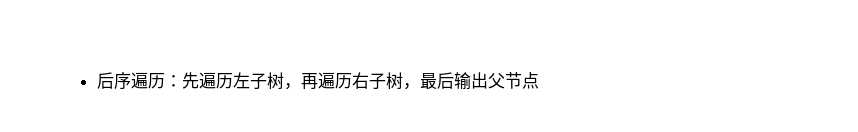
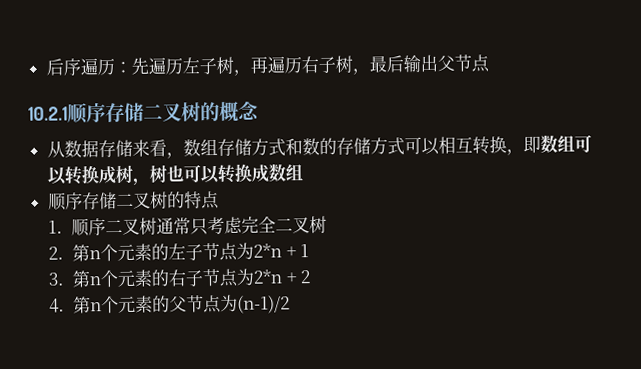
(539, 80) none -> [28,100,260,124] [46,134,592,159] [46,163,303,186] [47,190,220,211] [48,215,327,237] [48,242,310,262] [48,268,311,288] [49,294,290,314] // 10.2.1顺序存储二叉树的概念 // 从数据存储来看，数组存储方式和数的存储方式可以相互转换，即数组可以转换成树，树也可以转换成数组 // 顺序存储二叉树的特点 // 1.顺序二叉树通常只考虑完全二叉树 // 2.第n个元素的左子节点为2*n + 1 // 3.第n个元素的右子节点为2*n + 2 // 4.第n个元素的父节点为(n-1)/2

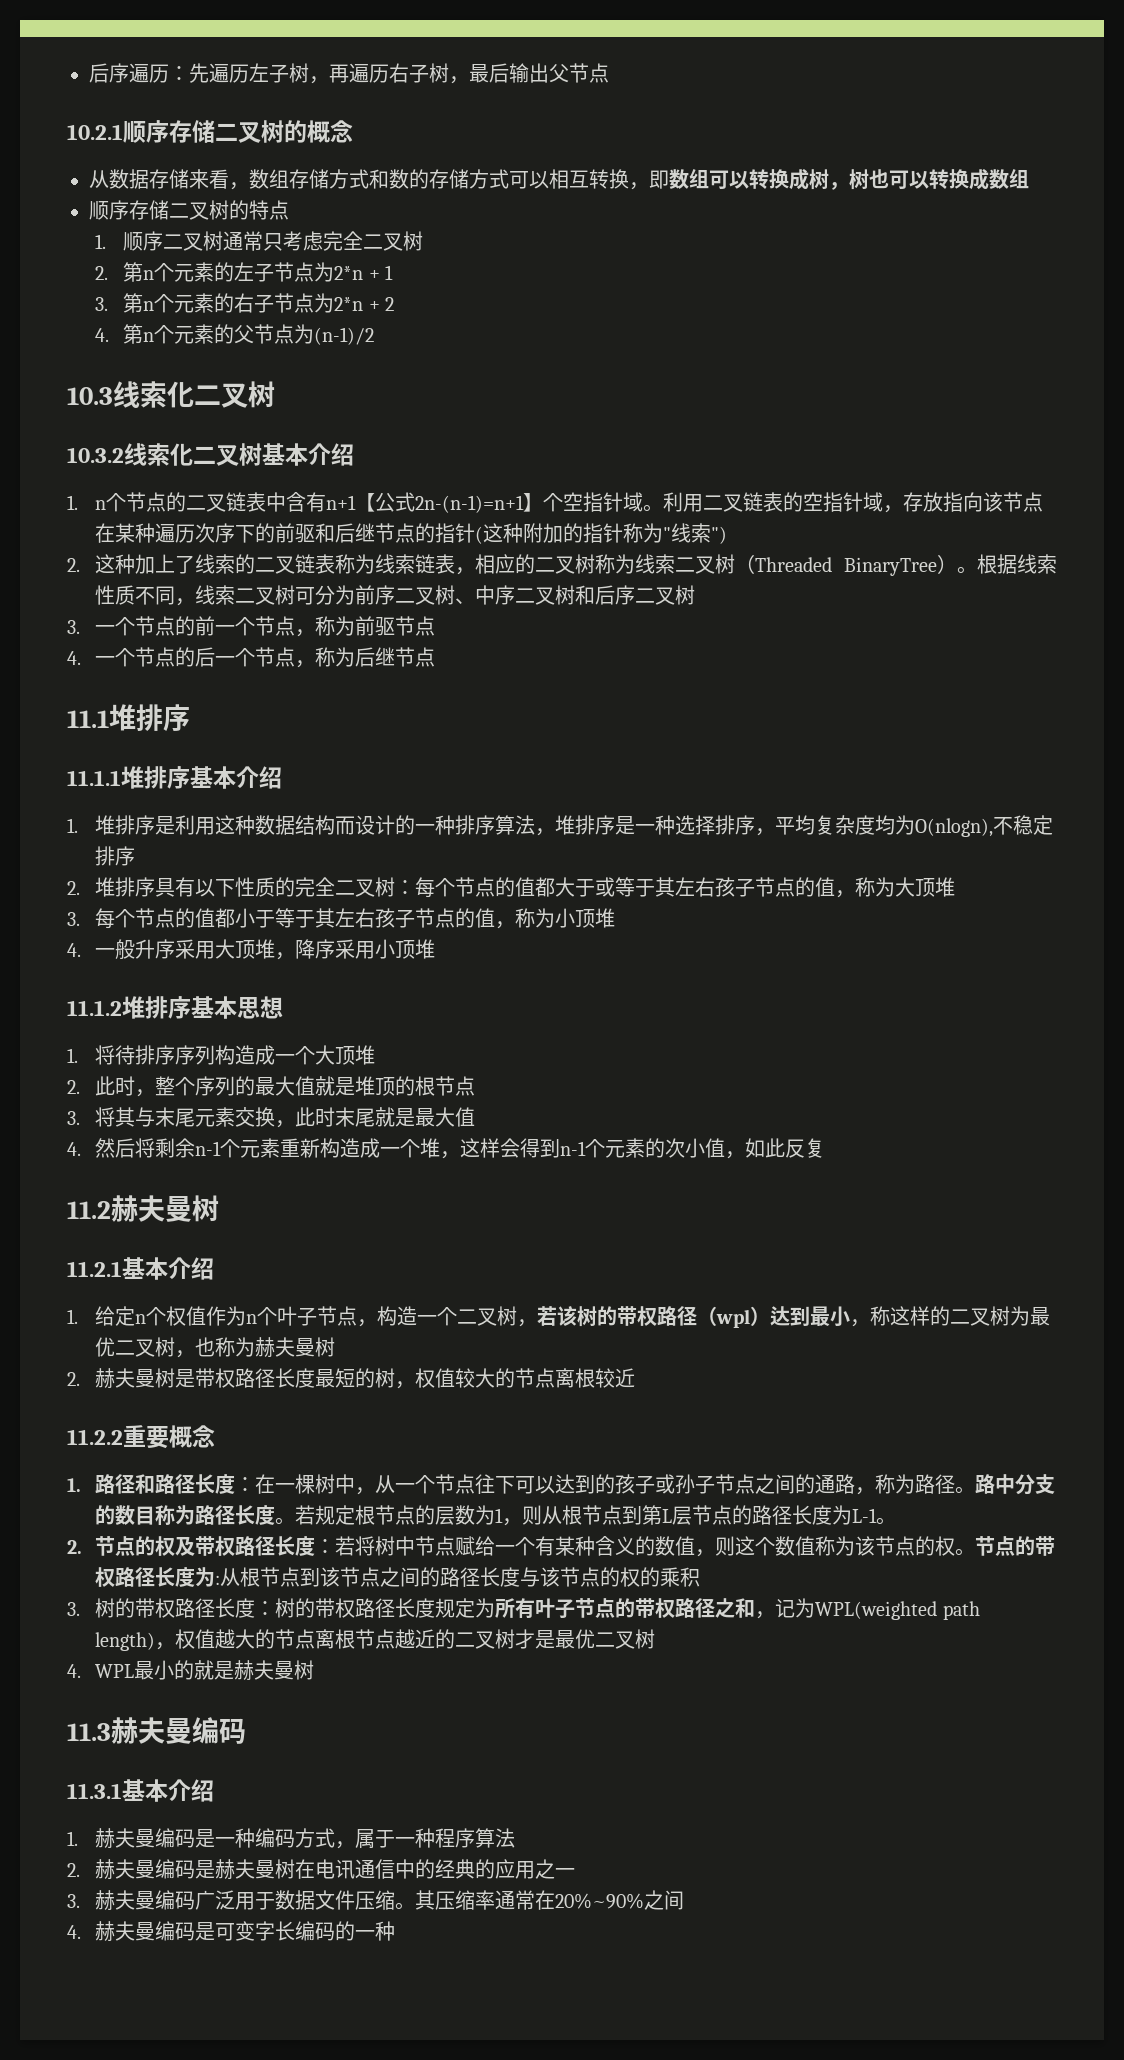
(290, 304) none -> [67,381,275,408] [67,443,354,466] [67,492,1044,513] [95,523,728,544] [67,554,1057,576] [95,585,696,606] [67,616,436,637] [67,647,436,668] [67,704,190,732] [67,766,282,789] [67,815,1054,837] [95,846,136,866] [67,877,956,898] [67,908,616,929] [67,939,436,960] [67,996,283,1019] [67,1045,376,1065] [67,1076,476,1097] [67,1107,476,1128] [67,1138,826,1159] [67,1195,219,1222] [67,1257,214,1280] [67,1306,1051,1328] [95,1337,336,1358] [67,1368,636,1389] [67,1425,215,1449] [67,1474,1056,1495] [95,1505,897,1526] [67,1536,1056,1557] [95,1567,701,1587] [67,1598,980,1620] [95,1629,656,1651] [67,1660,315,1680] [67,1717,246,1744] [67,1779,214,1802] [67,1828,516,1849] [67,1859,576,1879] [67,1890,685,1910] [67,1921,396,1941] // 10.3线索化二叉树 // 10.3.2线索化二叉树基本介绍 // 1. n个节点的二叉链表中含有n+1【公式2n-(n-1)=n+1】个空指针域。利用二叉链表的空指针域，存放指向该节点在某种遍历次序下的前驱和后继节点的指针(这种附加的指针称为"线索") // 2.这种加上了线索的二叉链表称为线索链表，相应的二叉树称为线索二叉树（Threaded BinaryTree）。根据线索性质不同，线索二叉树可分为前序二叉树、中序二叉树和后序二叉树 // 3.一个节点的前一个节点，称为前驱节点 // 4.一个节点的后一个节点，称为后继节点 // 11.1堆排序 // 11.1.1堆排序基本介绍 // 1.堆排序是利用这种数据结构而设计的一种排序算法，堆排序是一种选择排序，平均复杂度均为O(nlogn),不稳定排序 // 2.堆排序具有以下性质的完全二叉树：每个节点的值都大于或等于其左右孩子节点的值，称为大顶堆 // 3.每个节点的值都小于等于其左右孩子节点的值，称为小顶堆 // 4.一般升序采用大顶堆，降序采用小顶堆 // 11.1.2堆排序基本思想 // 1.将待排序序列构造成一个大顶堆 // 2.此时，整个序列的最大值就是堆顶的根节点 // 3.将其与末尾元素交换，此时末尾就是最大值 // 4.然后将剩余n-1个元素重新构造成一个堆，这样会得到n-1个元素的次小值，如此反复 // 11.2赫夫曼树 // 11.2.1基本介绍 // 1.给定n个权值作为n个叶子节点，构造一个二叉树，若该树的带权路径（wpl）达到最小，称这样的二叉树为最优二叉树，也称为赫夫曼树 // 2.赫夫曼树是带权路径长度最短的树，权值较大的节点离根较近 // 11.2.2重要概念 // 1.路径和路径长度：在一棵树中，从一个节点往下可以达到的孩子或孙子节点之间的通路，称为路径。路中分支的数目称为路径长度。若规定根节点的层数为1，则从根节点到第L层节点的路径长度为L-1。 // 2.节点的权及带权路径长度：若将树中节点赋给一个有某种含义的数值，则这个数值称为该节点的权。节点的带权路径长度为:从根节点到该节点之间的路径长度与该节点的权的乘积 // 3.树的带权路径长度：树的带权路径长度规定为所有叶子节点的带权路径之和，记为WPL(weighted path length)，权值越大的节点离根节点越近的二叉树才是最优二叉树 // 4. WPL最小的就是赫夫曼树 // 11.3赫夫曼编码 // 11.3.1基本介绍 // 1.赫夫曼编码是一种编码方式，属于一种程序算法 // 2.赫夫曼编码是赫夫曼树在电讯通信中的经典的应用之一 // 3.赫夫曼编码广泛用于数据文件压缩。其压缩率通常在20%~90%之间 // 4.赫夫曼编码是可变字长编码的一种

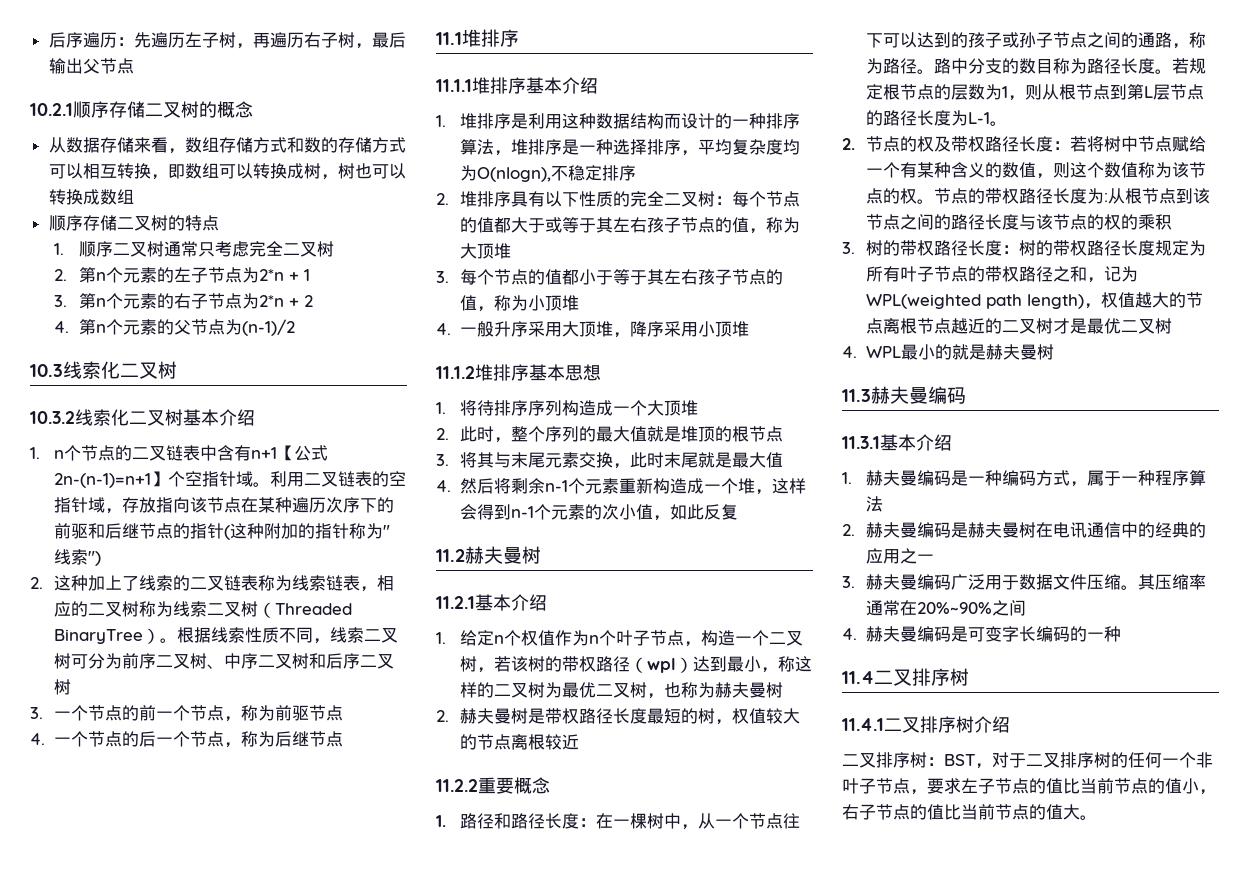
(396, 1931) none -> [842,668,969,686] [842,716,1010,733] [842,752,1213,769] [842,778,1216,795] [842,804,1097,820] // 11.4二叉排序树 // 11.4.1二叉排序树介绍 // 二叉排序树：BST，对于二叉排序树的任何一个非叶子节点，要求左子节点的值比当前节点的值小，右子节点的值比当前节点的值大。

